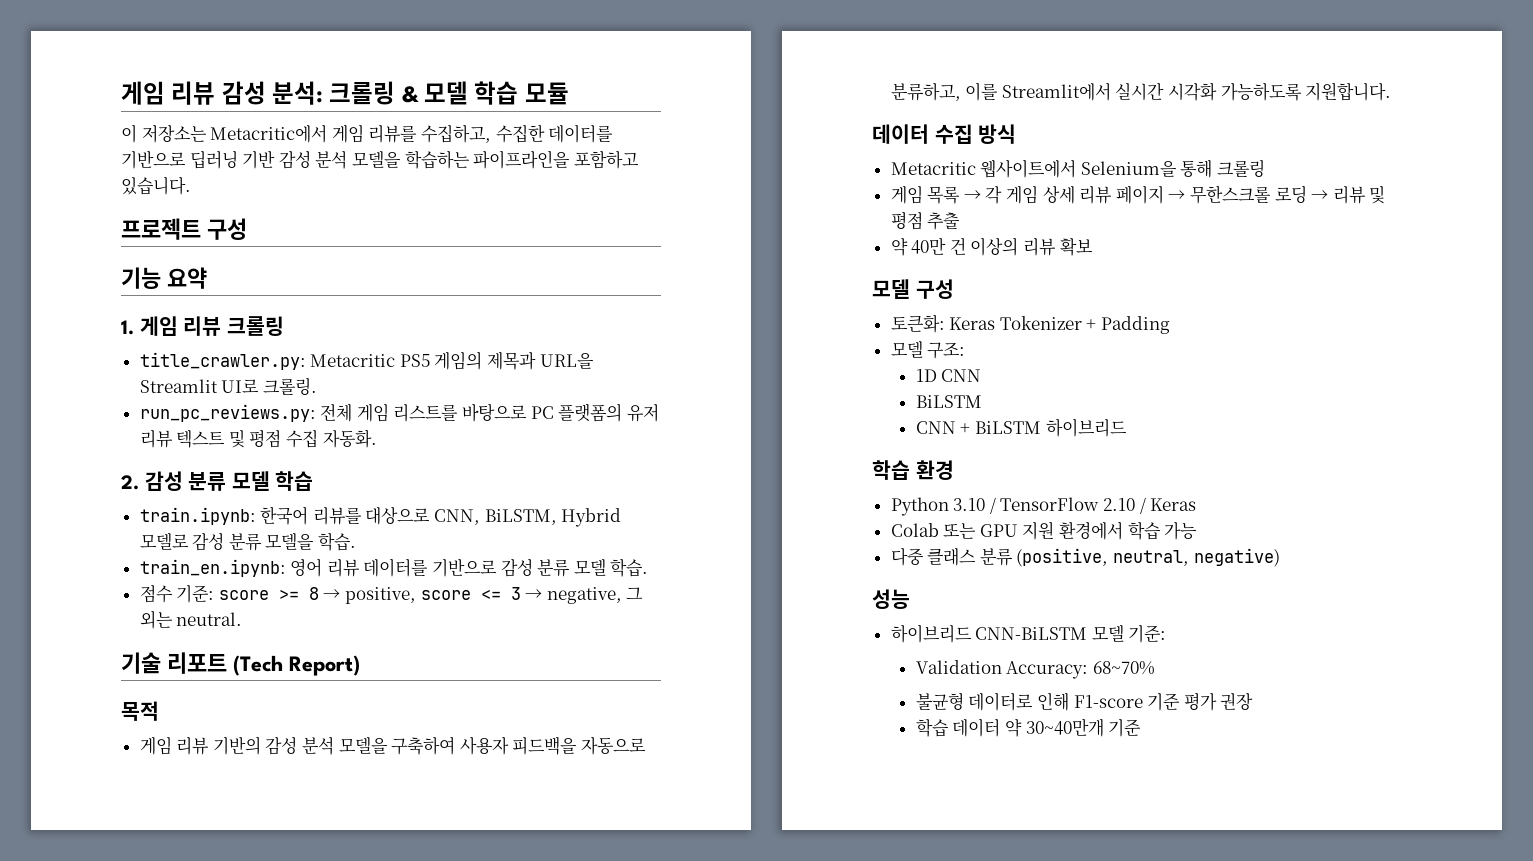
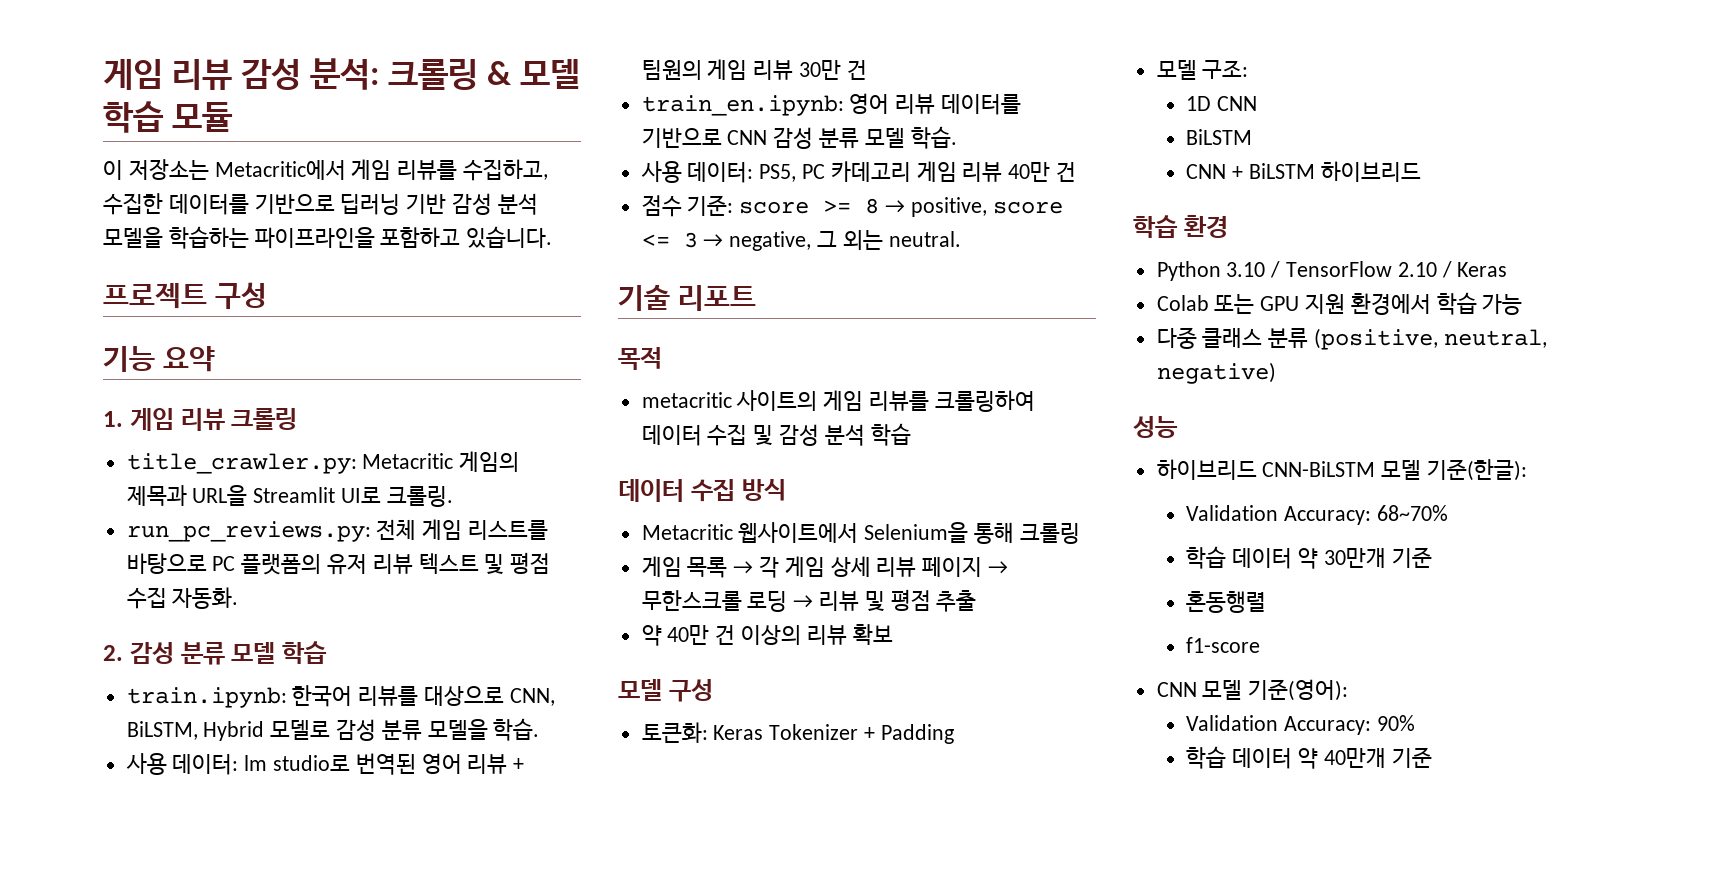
[399,354,430,367] PS5 -> (454, 461) none
(357, 541) none -> [125,753,525,775] [641,59,867,80] // 사용 데이터: lm studio로 번역된 영어 리뷰 + 팀원의 게임 리뷰 30만 건
(498, 568) none -> [727,130,768,145] CNN
(649, 567) none -> [640,161,1077,183] // 사용 데이터: PS5, PC 카데고리 게임 리뷰 40만 건
[233,655,360,676] (Tech Report) -> (756, 298) none
[139,736,647,755] [890,82,1392,101] 게임 리뷰 기반의 감성 분석 모델을 구축하여 사용자 피드백을 자동으로 분류하고, 이를 Streamlit에서 실시간 시각화 가능하도록 지원합니다. -> [641,390,1035,412] [641,423,911,446] metacritic 사이트의 게임 리뷰를 크롤링하여 데이터 수집 및 감성 분석 학습
[1128,625,1167,643] 기준: -> [1427,459,1528,481] 기준(한글):
[915,692,1254,711] [915,718,1104,737] 불균형 데이터로 인해 F1-score 기준 평가 권장 // 학습 데이터 약 30~40만개 -> [1186,546,1432,569] [1186,591,1267,613] [1186,637,1261,653] [1156,679,1349,701] [1186,715,1416,735] [1186,746,1386,769] 학습 데이터 약 30만개 기준 // 혼동행렬 // f1-score // CNN 모델 기준(영어): // Validation Accuracy: 90% // 학습 데이터 약 40만개

